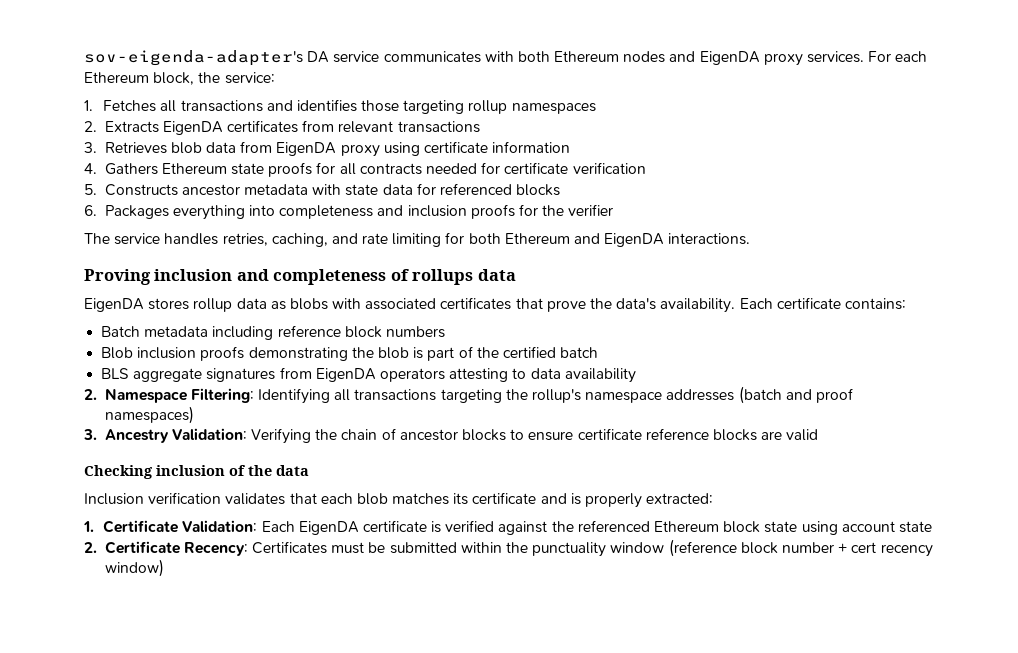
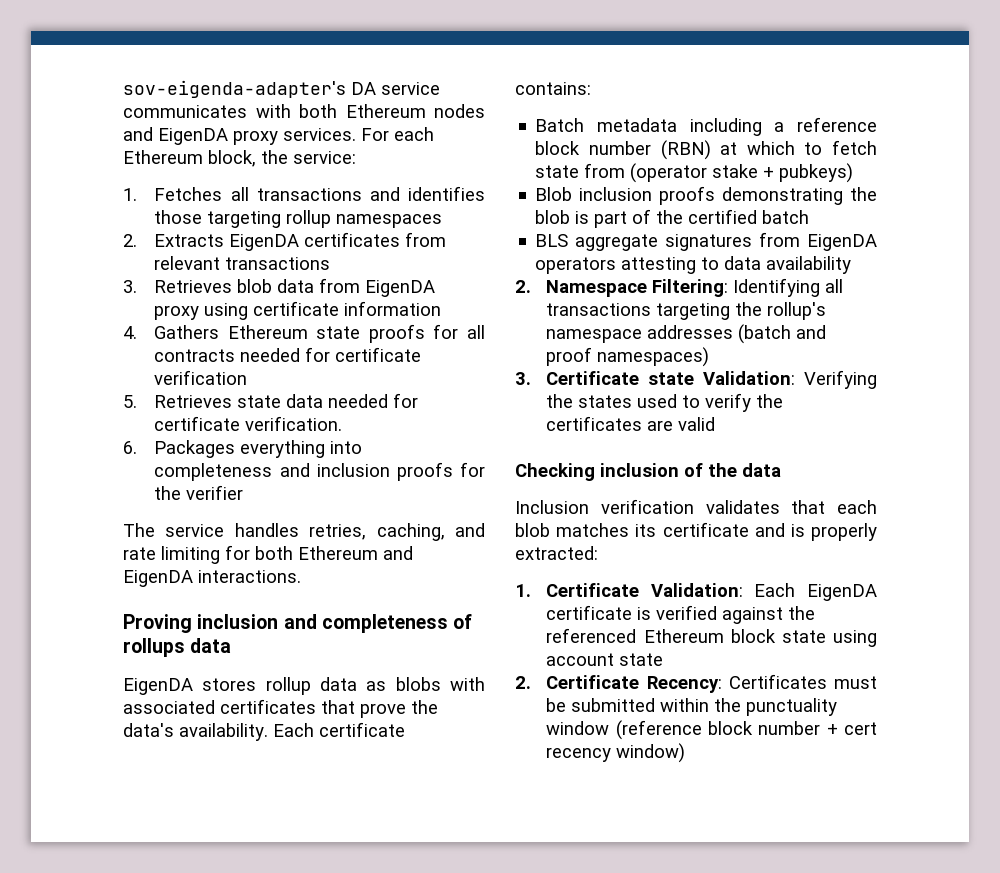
[104,183,561,196] Constructs ancestor metadata with state data for referenced blocks -> [154,393,419,408] [154,416,343,431] Retrieves state data needed for certificate verification.
(274, 333) none -> [774,122,785,132] a
[385,326,445,338] numbers -> [588,140,877,160] [535,163,854,183] number (RBN) at which to fetch state from (operator stake + pubkeys)
[104,429,169,443] Ancestry -> [546,371,695,385] Certificate state
[341,428,757,441] chain of ancestor blocks to ensure certificate reference blocks -> [578,393,784,412] [546,416,643,431] states used to verify the certificates

